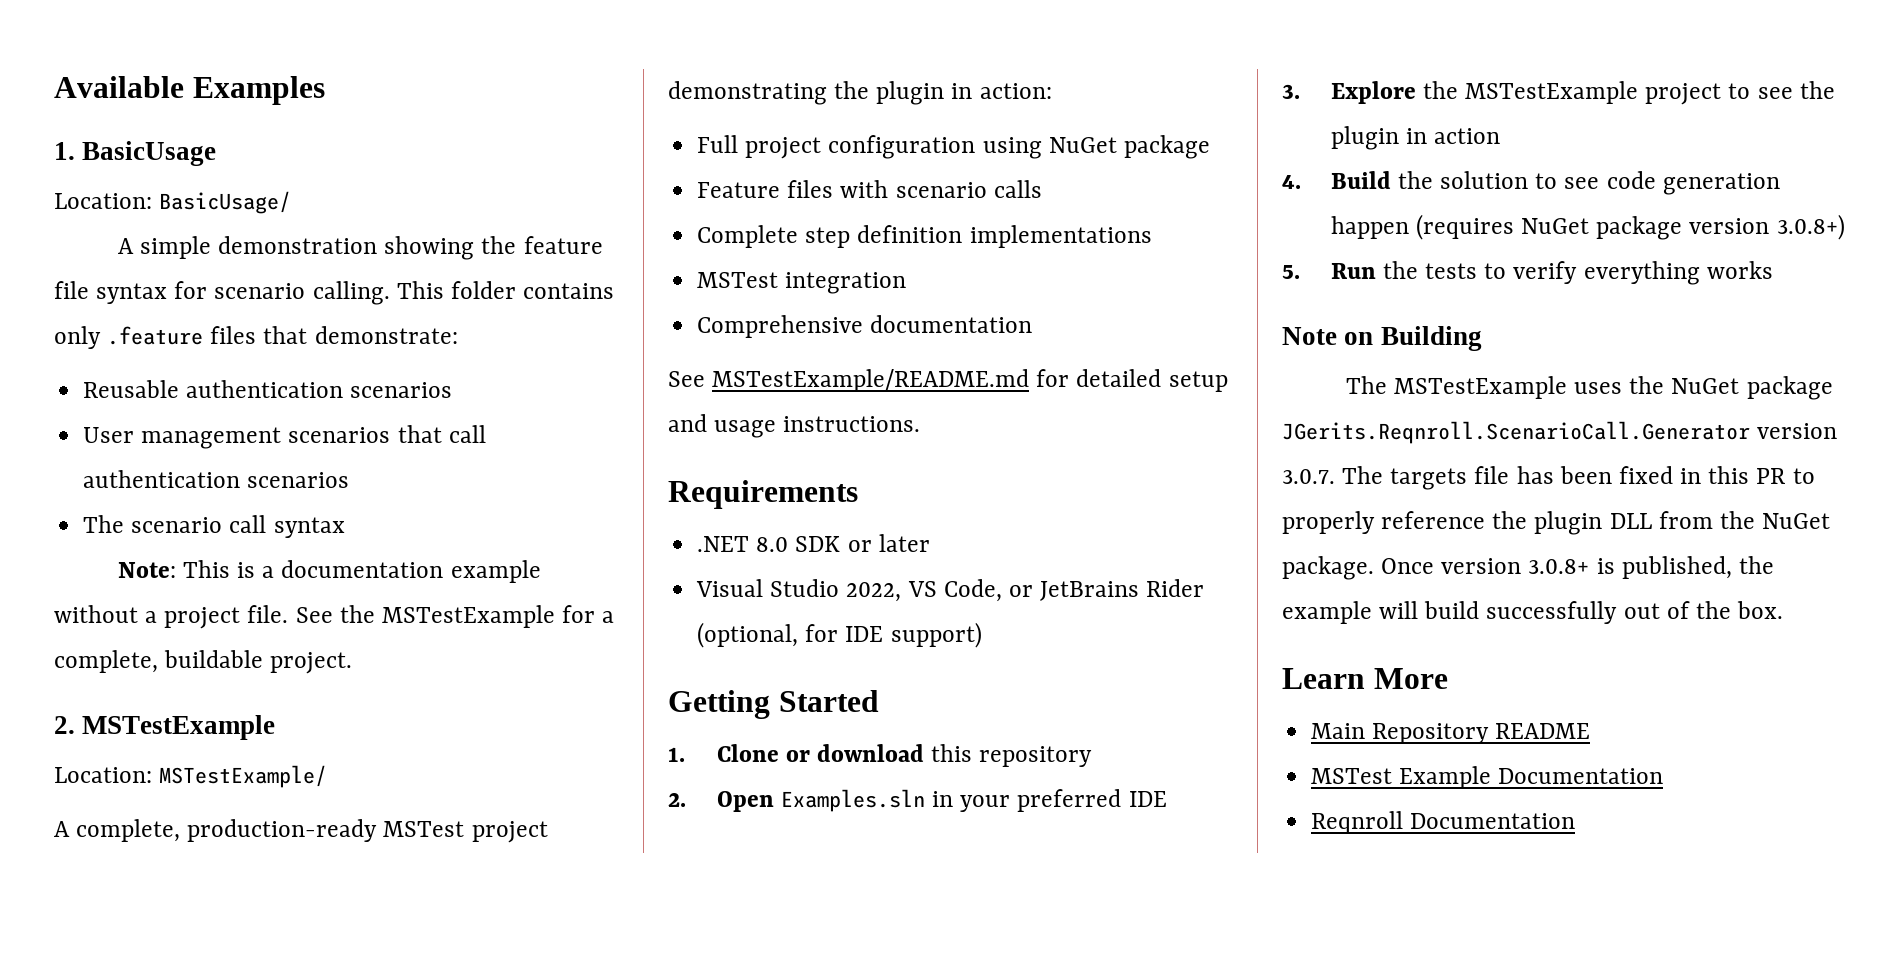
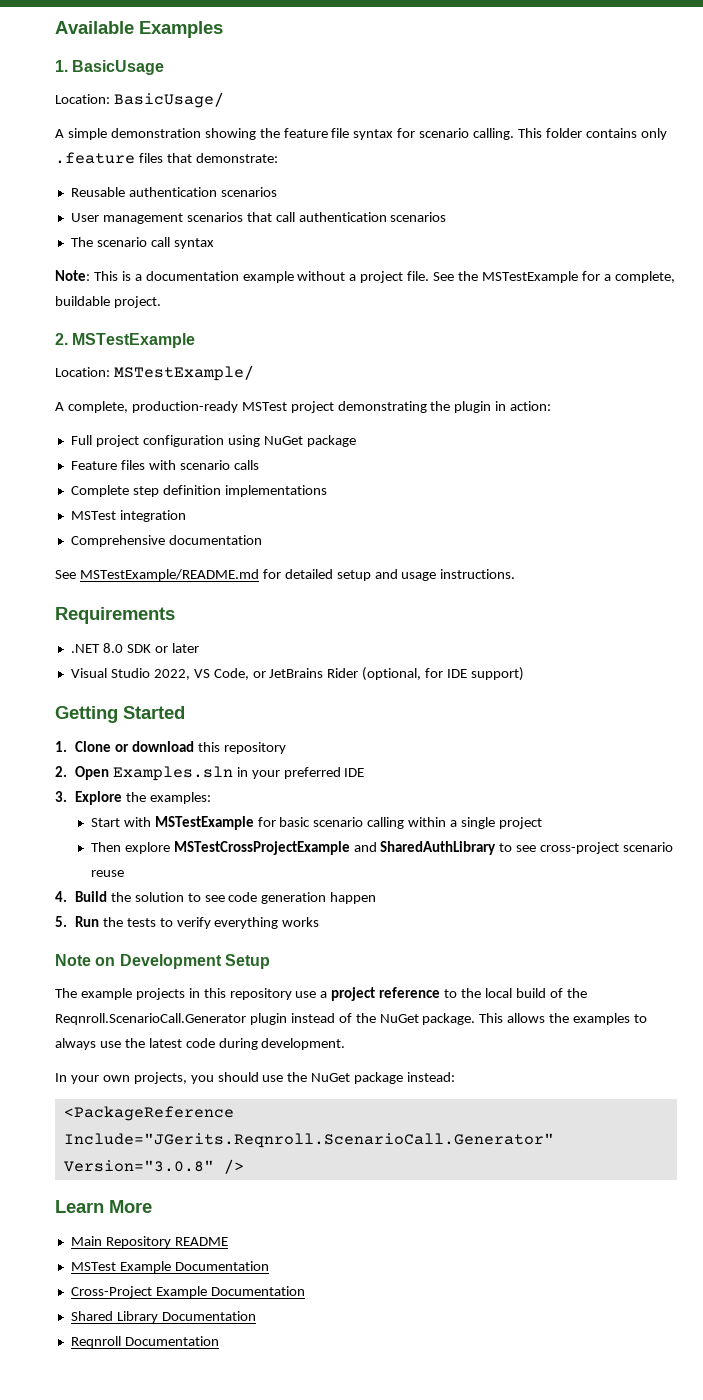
[1465,81,1835,105] [1330,126,1501,150] MSTestExample project to see the plugin in action -> [149,792,211,804] [90,816,542,830] [90,841,674,855] [90,870,124,877] examples: // Start with MSTestExample for basic scenario calling within a single project // Then explore MSTestCrossProjectExample and SharedAuthLibrary to see cross-project scenario reuse
[1415,214,1845,240] (requires NuGet package version 3.0.8+) -> (377, 898) none
[1380,326,1482,351] [1345,376,1833,400] [1282,421,1838,444] [1282,466,1815,490] [1282,511,1831,535] [1282,556,1774,580] [1282,601,1784,624] Building // The MSTestExample uses the NuGet package JGerits.Reqnroll.ScenarioCall.Generator version 3.0.7. The targets file has been fixed in this PR to properly reference the plugin DLL from the NuGet package. Once version 3.0.8+ is published, the example will build successfully out of the box. -> [119,954,270,969] [55,987,587,1001] [55,1013,648,1025] [55,1038,346,1050] [55,1072,456,1084] [63,1106,234,1121] [63,1133,554,1148] [63,1159,244,1174] Development Setup // The example projects in this repository use a project reference to the local build of the Reqnroll.ScenarioCall.Generator plugin instead of the NuGet package. This allows the examples to always use the latest code during development. // In your own projects, you should use the NuGet package instead: // <PackageReference Include="JGerits.Reqnroll.ScenarioCall.Generator" Version="3.0.8" />
(1664, 776) none -> [70,1286,305,1298] [70,1311,256,1323] // Cross-Project Example Documentation // Shared Library Documentation

